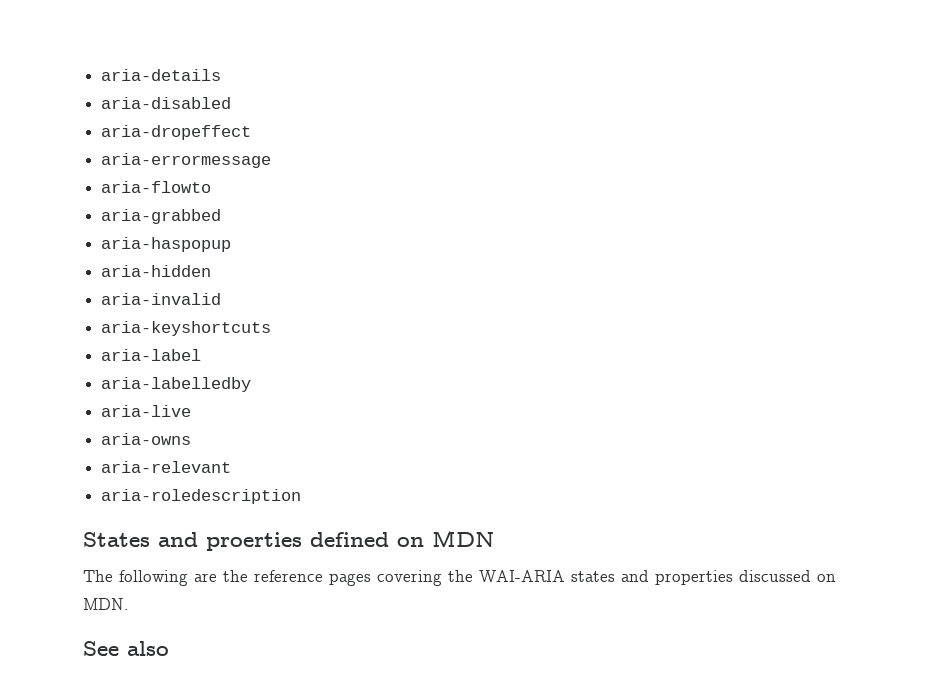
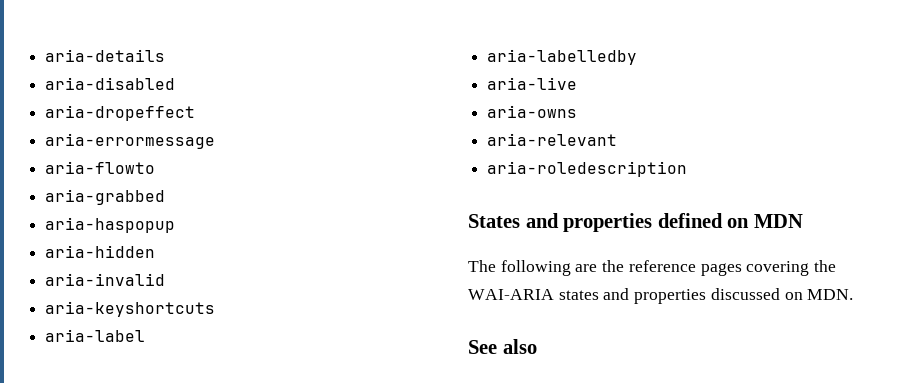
[206,532,302,551] proerties -> [563,213,653,232] properties

